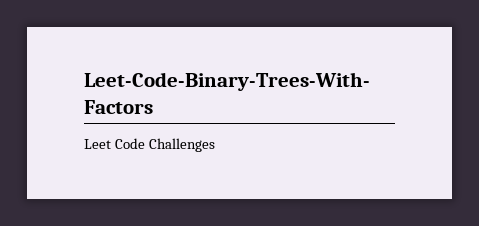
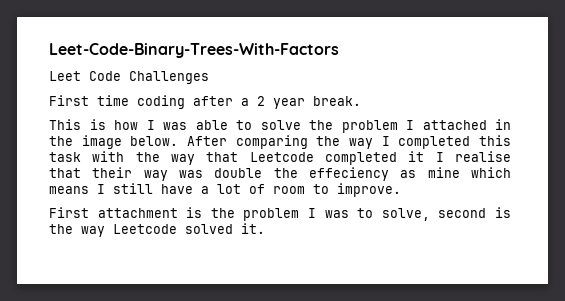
(215, 145) none -> [49,95,361,109] [49,119,511,133] [49,135,512,149] [49,151,511,165] [49,167,511,181] [49,183,401,197] [49,207,512,221] [49,223,265,237] // First time coding after a 2 year break. // This is how I was able to solve the problem I attached in the image below. After comparing the way I completed this task with the way that Leetcode completed it I realise that their way was double the effeciency as mine which means I still have a lot of room to improve. // First attachment is the problem I was to solve, second is the way Leetcode solved it.

